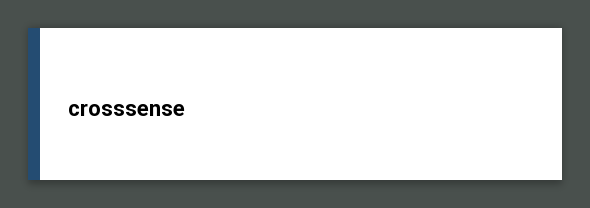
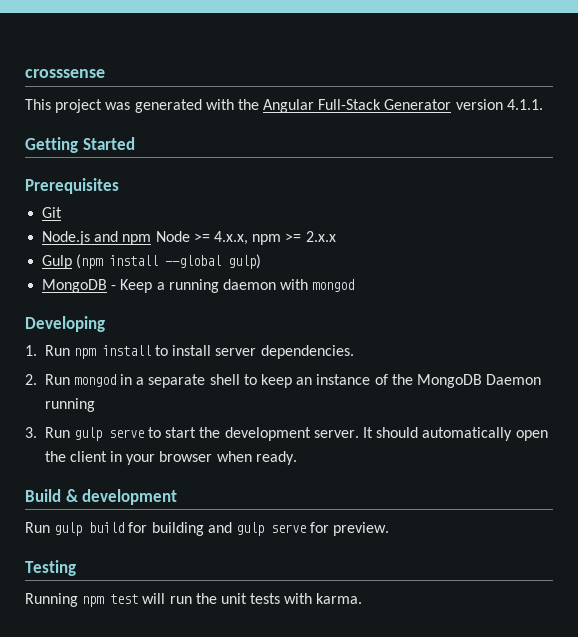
(185, 109) none -> [25,99,543,113] [25,137,135,153] [25,178,119,194] [42,207,63,218] [42,231,336,245] [42,254,262,269] [42,279,355,293] [25,316,105,332] [25,345,354,359] [25,374,542,388] [44,398,95,412] [25,427,548,441] [44,451,297,465] [25,489,178,505] [25,522,390,536] [25,560,76,576] [25,593,363,607] // This project was generated with the Angular Full-Stack Generator version 4.1.1. // Getting Started // Prerequisites // Git // Node.js and npm Node >= 4.x.x, npm >= 2.x.x // Gulp (npm install --global gulp) // MongoDB - Keep a running daemon with mongod // Developing // 1. Run npm install to install server dependencies. // 2. Run mongod in a separate shell to keep an instance of the MongoDB Daemon running // 3. Run gulp serve to start the development server. It should automatically open the client in your browser when ready. // Build & development // Run gulp build for building and gulp serve for preview. // Testing // Running npm test will run the unit tests with karma.

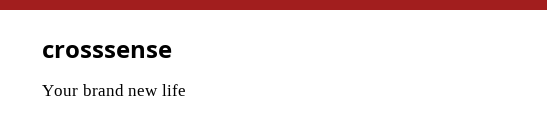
[25,99,543,113] [25,137,135,153] [25,178,119,194] [42,207,63,218] [42,231,336,245] [42,254,262,269] [42,279,355,293] [25,316,105,332] [25,345,354,359] [25,374,542,388] [44,398,95,412] [25,427,548,441] [44,451,297,465] [25,489,178,505] [25,522,390,536] [25,560,76,576] [25,593,363,607] This project was generated with the Angular Full-Stack Generator version 4.1.1. // Getting Started // Prerequisites // Git // Node.js and npm Node >= 4.x.x, npm >= 2.x.x // Gulp (npm install --global gulp) // MongoDB - Keep a running daemon with mongod // Developing // 1. Run npm install to install server dependencies. // 2. Run mongod in a separate shell to keep an instance of the MongoDB Daemon running // 3. Run gulp serve to start the development server. It should automatically open the client in your browser when ready. // Build & development // Run gulp build for building and gulp serve for preview. // Testing // Running npm test will run the unit tests with karma. -> [42,84,186,96] Your brand new life

